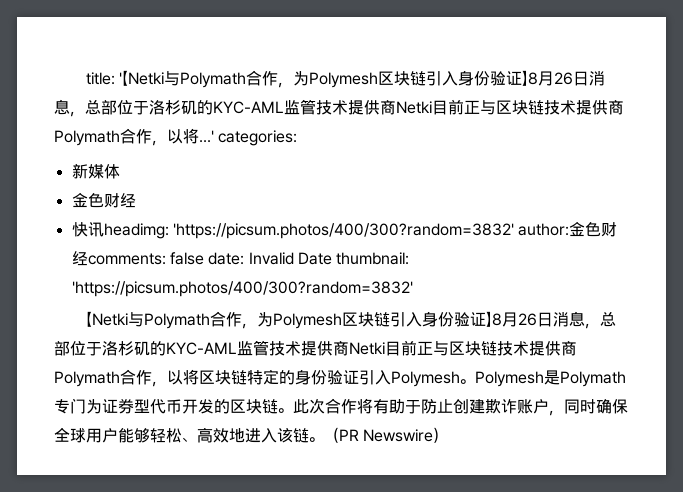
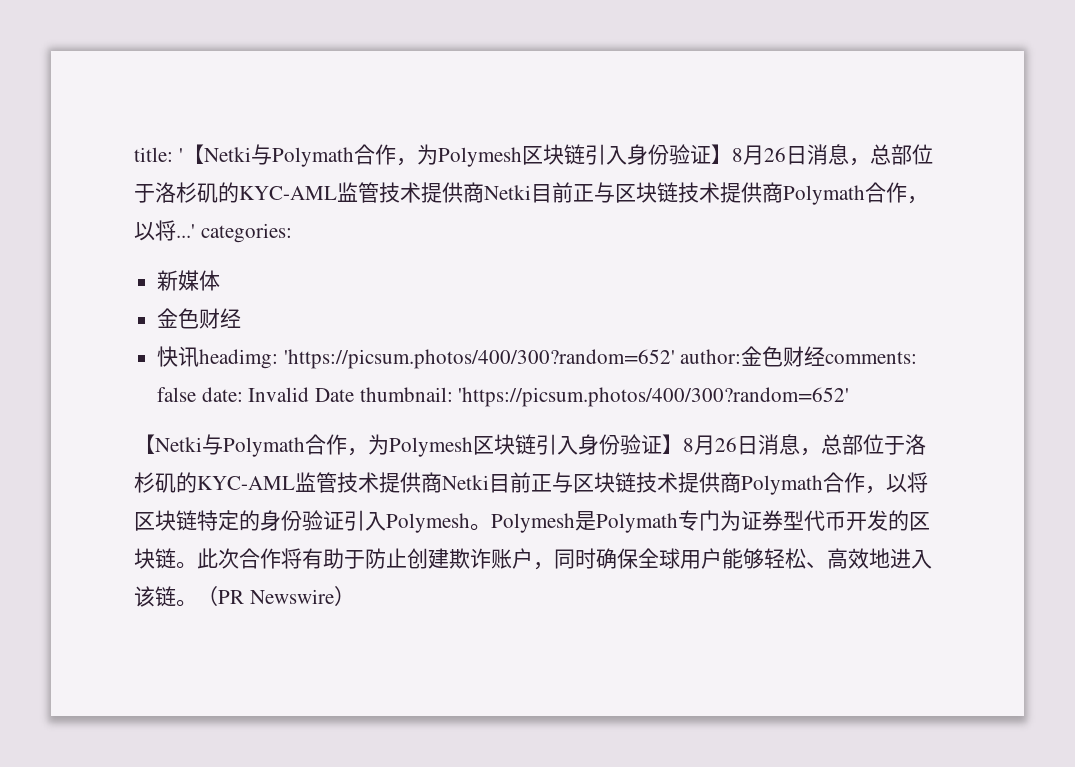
[172,223,514,239] 'https://picsum.photos/400/300?random=3832' -> [283,349,675,369] 'https://picsum.photos/400/300?random=652'
[71,281,413,297] 'https://picsum.photos/400/300?random=3832' -> [458,387,850,407] 'https://picsum.photos/400/300?random=652'

